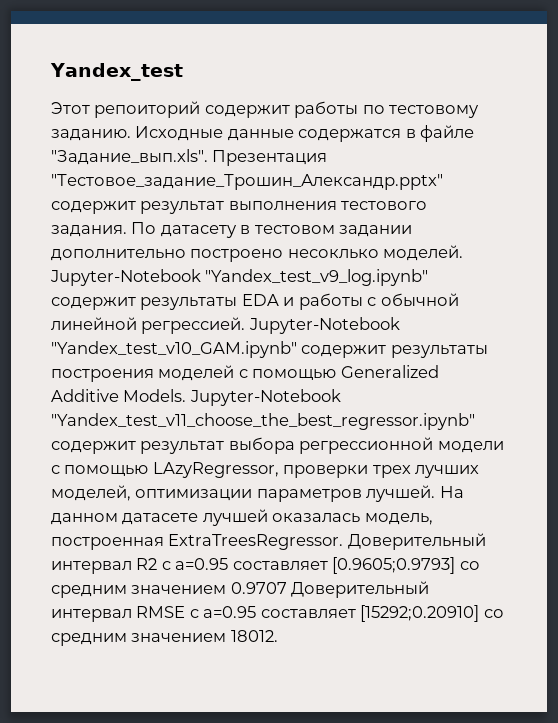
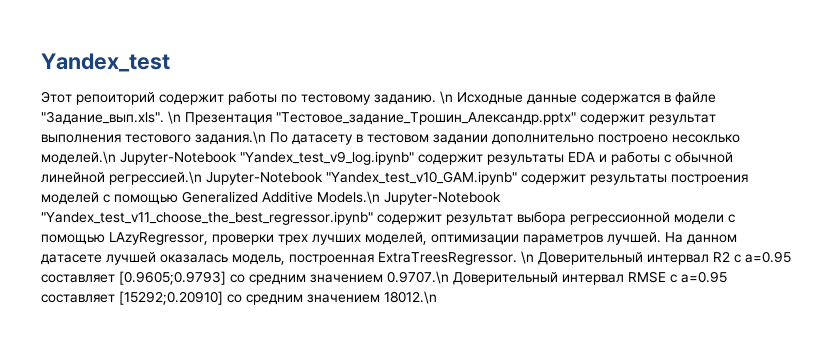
(131, 135) none -> [440,91,453,104] \n
(208, 157) none -> [168,111,181,124] \n
[51,225,127,237] задания. -> [195,131,266,145] задания.\n
[383,245,464,261] моделей. -> [41,151,116,165] моделей.\n
[141,317,246,334] регрессией. -> [109,171,202,185] регрессией.\n
[123,389,187,402] Models. -> [317,191,380,204] Models.\n
(344, 542) none -> [521,251,534,264] \n
[230,582,287,594] 0.9707 -> [387,271,449,284] 0.9707.\n
[230,630,278,642] 18012. -> [384,291,437,304] 18012.\n

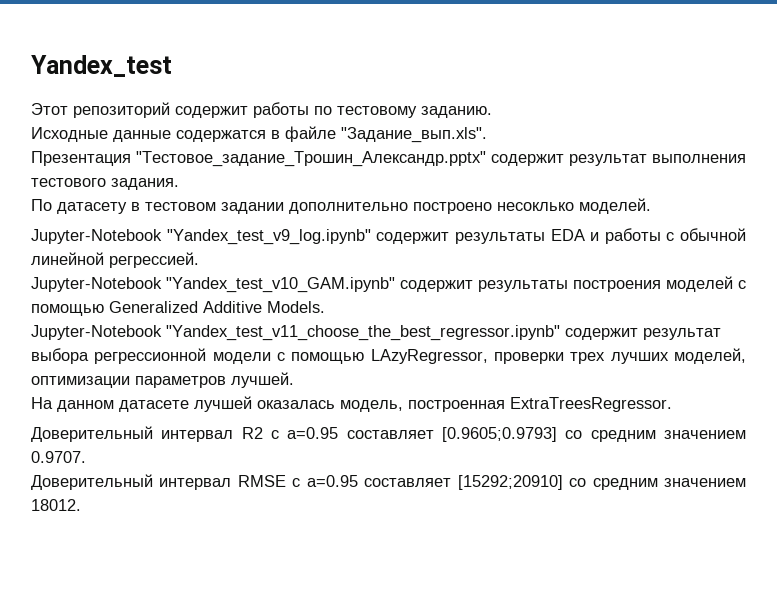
[76,92,155,105] репоиторий -> [73,102,170,118] репозиторий
[440,91,453,104] \n -> (492, 112) //
[168,111,181,124] \n -> (487, 135) //
[195,131,266,145] задания.\n -> [111,178,179,190] задания. //
[41,151,116,165] моделей.\n -> [579,198,651,214] моделей. //
[109,171,202,185] регрессией.\n -> [109,252,199,268] регрессией. //
[317,191,380,204] Models.\n -> [267,301,325,313] Models. //
(661, 238) none -> (294, 380) //
[521,251,534,264] \n -> (672, 404) //
[387,271,449,284] 0.9707.\n -> [31,451,86,463] 0.9707. //
[119,291,437,305] [15292;0.20910] со средним значением 18012.\n -> [457,475,747,490] [31,499,81,511] [15292;20910] со средним значением 18012.

